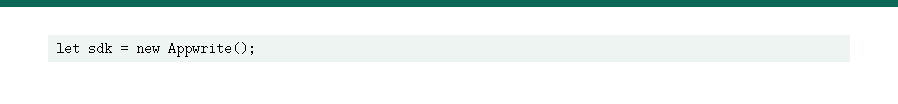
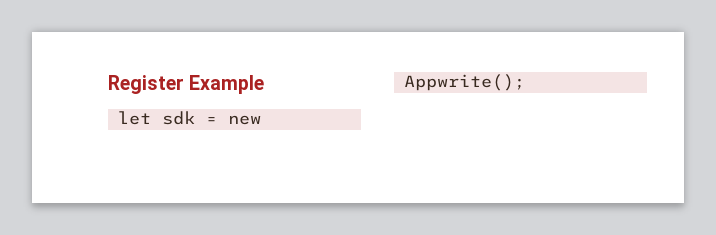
(56, 48) none -> [108,75,265,94] Register Example //

